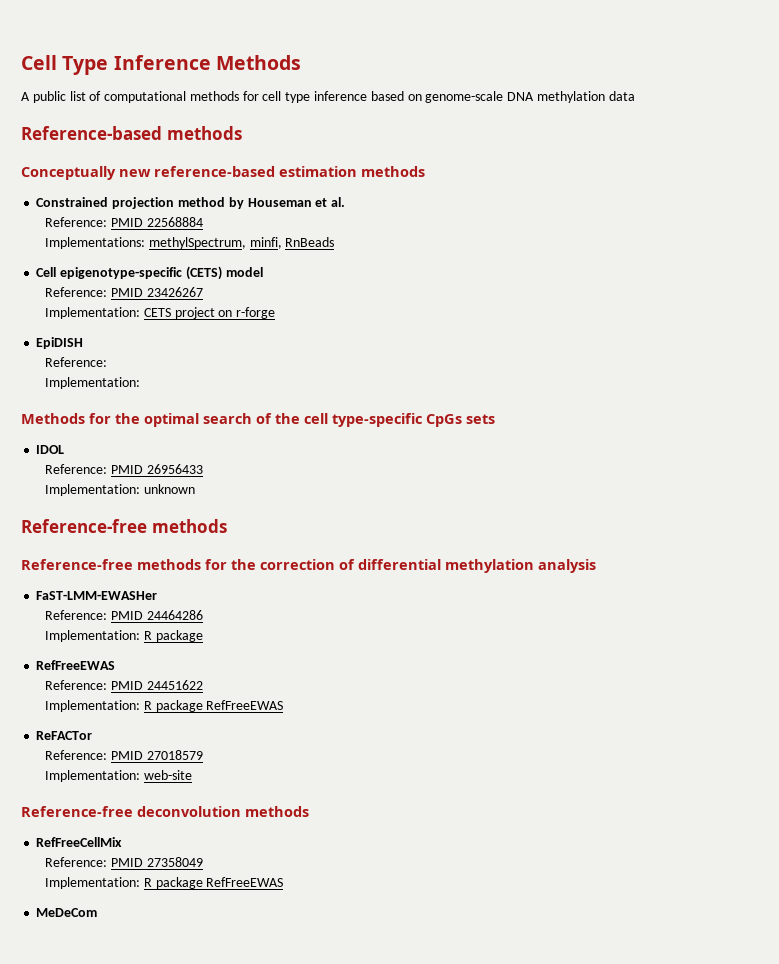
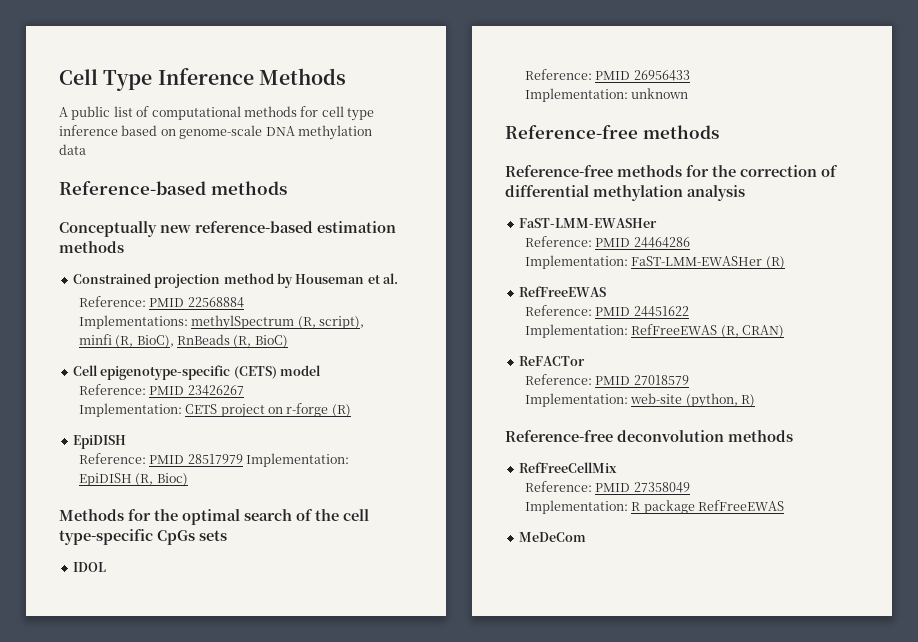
[148,237,282,249] methylSpectrum, minfi, -> [191,315,365,330] [78,334,174,348] methylSpectrum (R, script), minfi (R, BioC),
(335, 242) none -> [233,335,288,348] (R, BioC)
(276, 313) none -> [331,404,351,417] (R)
[45,377,141,389] // Implementation: -> [149,453,350,467] [78,473,188,486] PMID 28517979 Implementation: EpiDISH (R, Bioc)
[143,630,203,642] R package -> [631,256,785,269] FaST-LMM-EWASHer (R)
[143,700,284,712] R package RefFreeEWAS -> [631,324,785,338] RefFreeEWAS (R, CRAN)
(192, 775) none -> [685,393,756,408] (python, R)

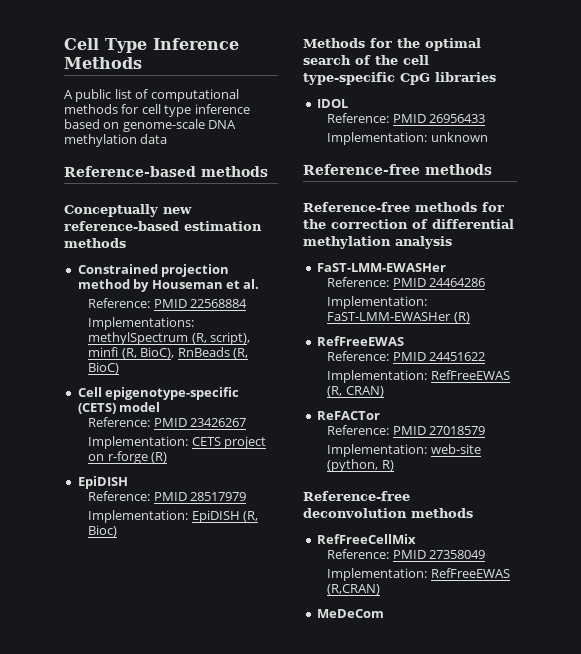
(243, 459) none -> (247, 496) //
[157,530,227,545] CpGs sets -> [400,72,496,85] CpG libraries
[631,500,785,514] R package RefFreeEWAS -> [430,568,510,578] [327,584,381,595] RefFreeEWAS (R,CRAN)

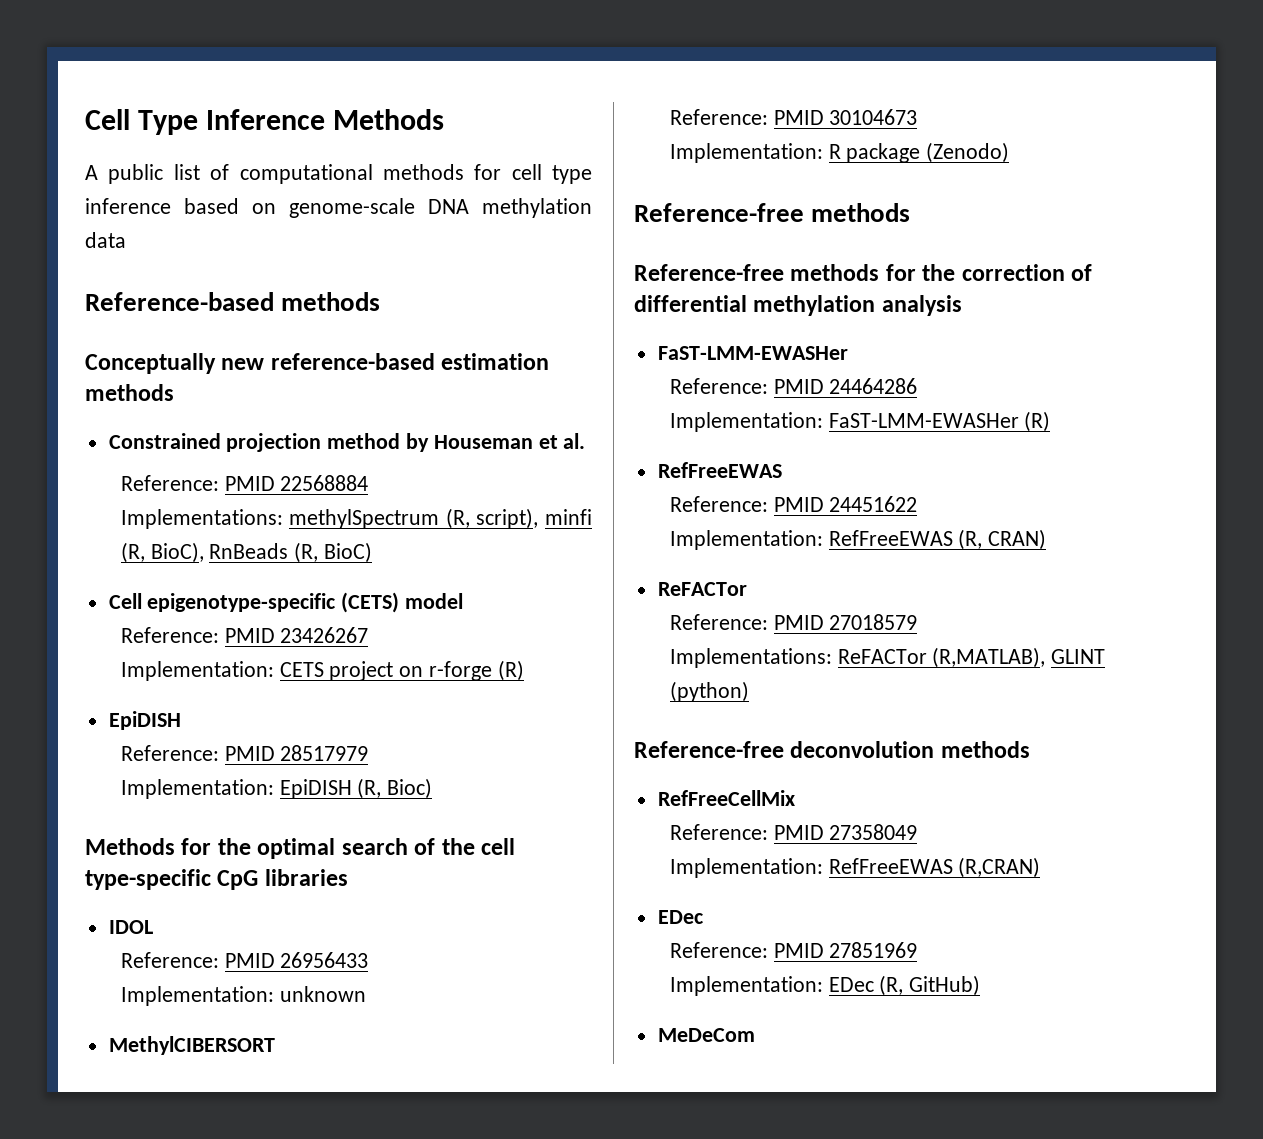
(488, 137) none -> [108,1036,275,1055] [669,109,918,125] [669,142,1010,163] // MethylCIBERSORT // Reference: PMID 30104673 // Implementation: R package (Zenodo)
[327,444,481,457] [327,459,394,472] Implementation: web-site (python, R) -> [669,647,1106,668] [669,681,749,702] Implementations: ReFACTor (R,MATLAB), GLINT (python)
(381, 589) none -> [657,910,703,924] [669,942,918,958] [669,975,981,996] // EDec // Reference: PMID 27851969 // Implementation: EDec (R, GitHub)

